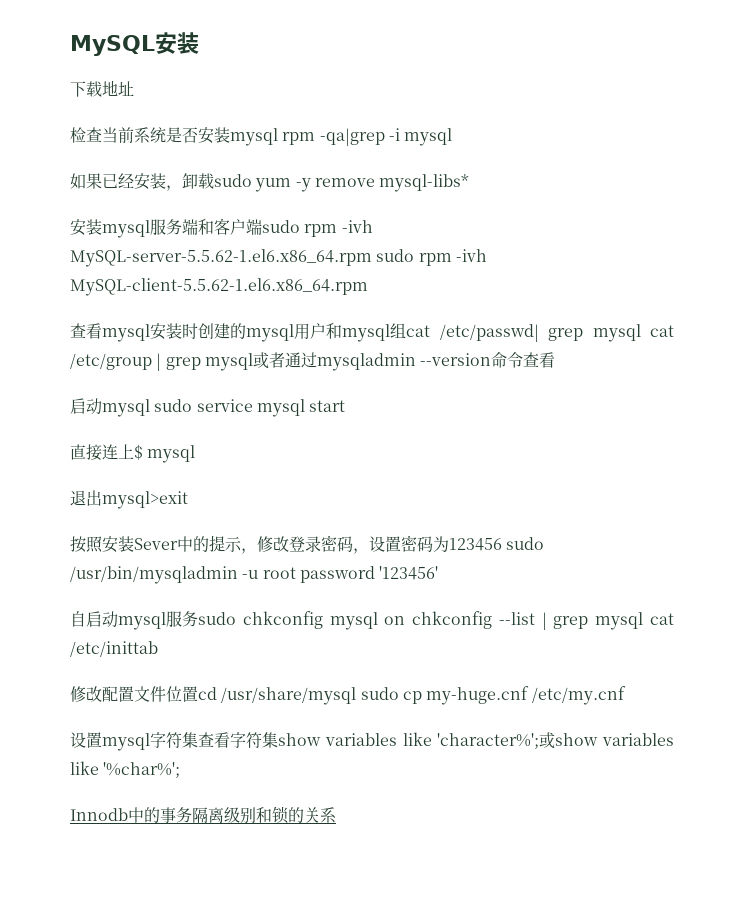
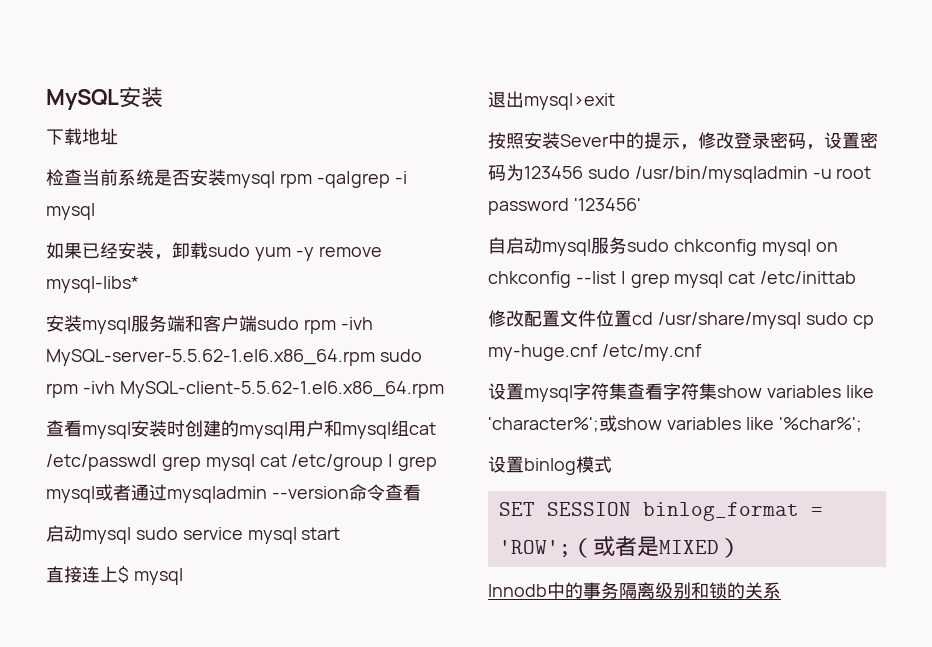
(181, 770) none -> [488,456,612,475] [498,502,823,521] [498,536,741,558] // 设置binlog模式 // SET SESSION binlog_format = 'ROW';（或者是MIXED）

